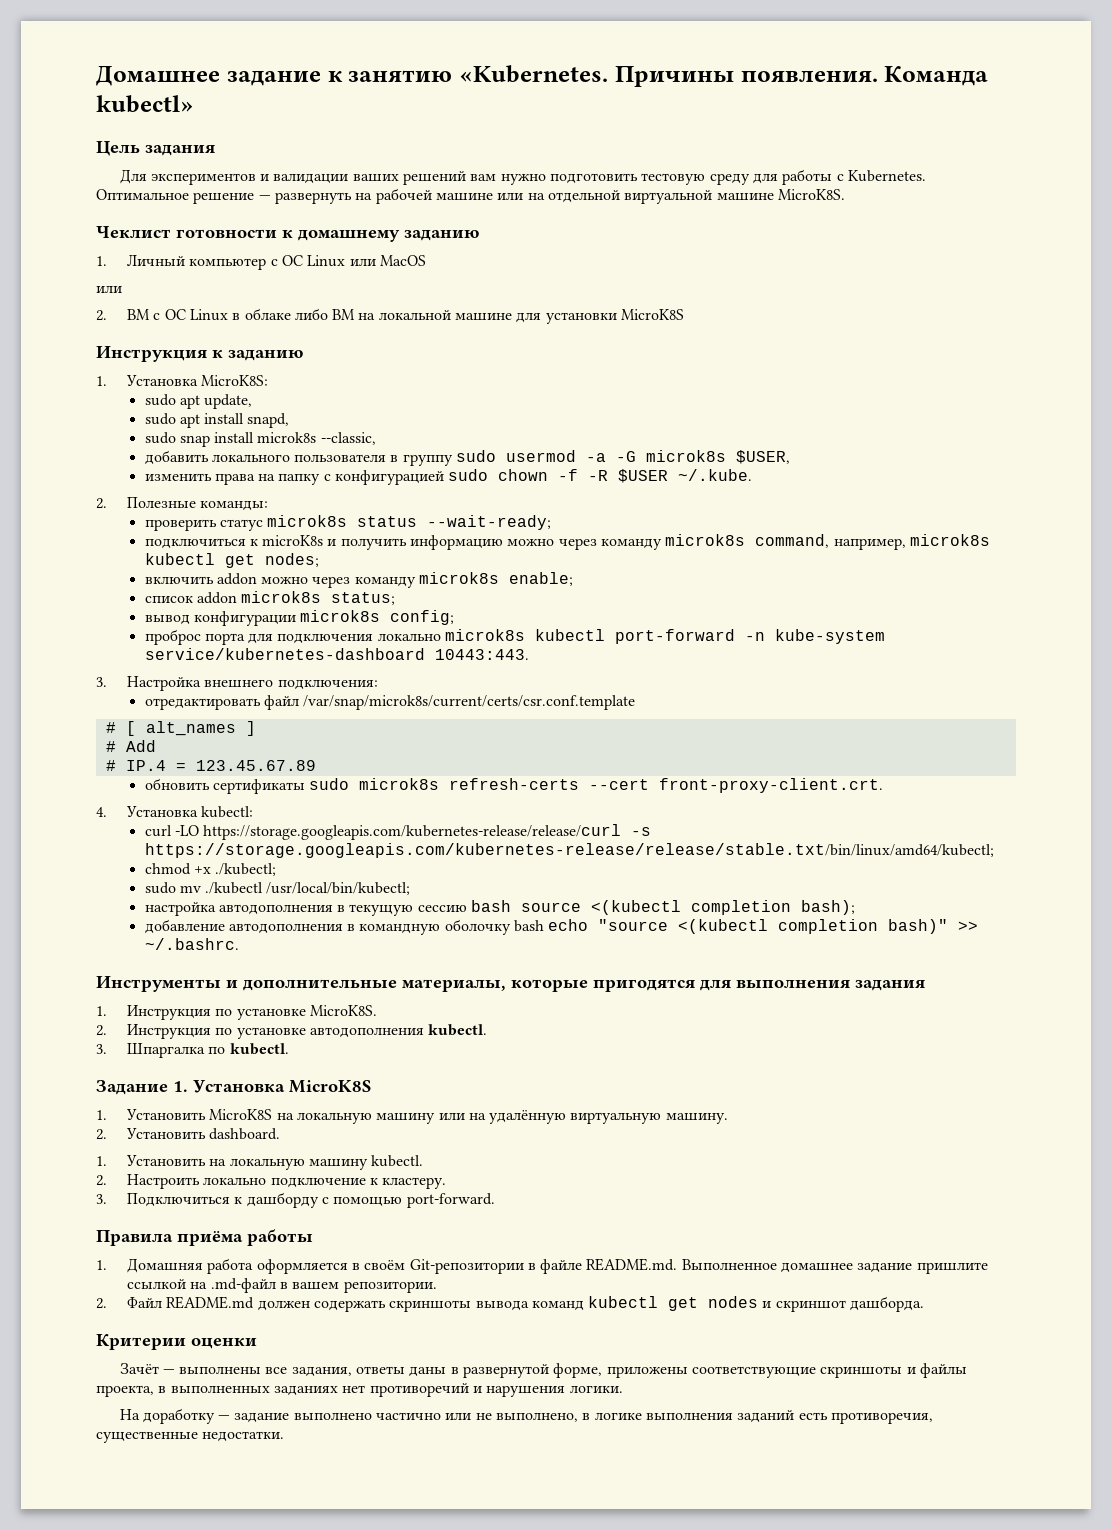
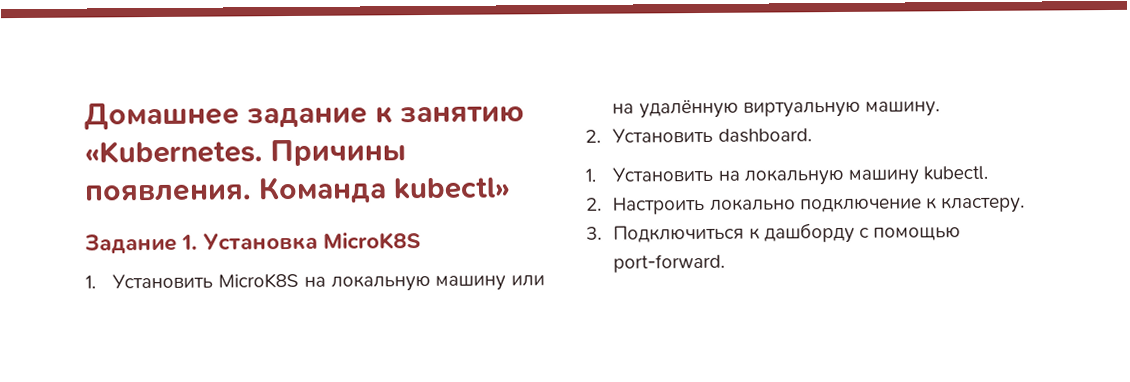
[96,141,216,156] [119,169,926,185] [96,188,845,204] [96,226,480,242] [96,254,426,270] [96,285,122,293] [96,308,685,324] [96,346,304,362] [96,375,269,386] [144,394,253,409] [144,413,290,428] [144,432,376,447] [144,450,791,466] [144,469,753,485] [96,497,269,511] [144,515,552,531] [144,534,991,550] [144,553,319,568] [144,572,574,588] [144,591,396,605] [144,610,455,626] [144,629,886,645] [144,648,529,660] [96,676,378,691] [144,695,636,710] [105,721,256,736] [105,740,156,752] [105,760,316,771] [144,778,884,794] [96,806,254,818] [144,824,652,840] [144,843,994,858] [144,863,277,876] [144,882,411,895] [144,900,856,916] [144,919,979,935] [144,938,239,950] [96,976,926,992] [96,1005,377,1020] [96,1024,488,1039] [96,1043,289,1058] // Цель задания // Для экспериментов и валидации ваших решений вам нужно подготовить тестовую среду для работы с Kubernetes. Оптимальное решение — развернуть на рабочей машине или на отдельной виртуальной машине MicroK8S. // Чеклист готовности к домашнему заданию // 1. Личный компьютер с ОС Linux или MacOS // или // 2. ВМ c ОС Linux в облаке либо ВМ на локальной машине для установки MicroK8S // Инструкция к заданию // 1. Установка MicroK8S: // sudo apt update, // sudo apt install snapd, // sudo snap install microk8s --classic, // добавить локального пользователя в группу sudo usermod -a -G microk8s $USER, // изменить права на папку с конфигурацией sudo chown -f -R $USER ~/.kube. // 2. Полезные команды: // проверить статус microk8s status --wait-ready; // подключиться к microK8s и получить информацию можно через команду microk8s command, например, microk8s kubectl get nodes; // включить addon можно через команду microk8s enable; // список addon microk8s status; // вывод конфигурации microk8s config; // проброс порта для подключения локально microk8s kubectl port-forward -n kube-system service/kubernetes-dashboard 10443:443. // 3. Настройка внешнего подключения: // отредактировать файл /var/snap/microk8s/current/certs/csr.conf.template // # [ alt_names ] // # Add // # IP.4 = 123.45.67.89 // обновить сертификаты sudo microk8s refresh-certs --cert front-proxy-client.crt. // 4. Установка kubectl: // curl -LO https://storage.googleapis.com/kubernetes-release/release/curl -s https://storage.googleapis.com/kubernetes-release/release/stable.txt/bin/linux/amd64/kubectl; // chmod +x ./kubectl; // sudo mv ./kubectl /usr/local/bin/kubectl; // настройка автодополнения в текущую сессию bash source <(kubectl completion bash); // добавление автодополнения в командную оболочку bash echo "source <(kubectl completion bash)" >> ~/.bashrc. // Инструменты и дополнительные материалы, которые пригодятся для выполнения задания // 1. Инструкция по установке MicroK8S. // 2. Инструкция по установке автодополнения kubectl. // 3. Шпаргалка по kubectl. -> (511, 188) none
[96,1229,313,1246] [96,1258,988,1274] [126,1278,437,1293] [96,1296,925,1312] [96,1334,257,1350] [119,1363,967,1378] [96,1383,623,1397] [119,1408,933,1424] [96,1431,285,1443] // Правила приёма работы // 1. Домашняя работа оформляется в своём Git-репозитории в файле README.md. Выполненное домашнее задание пришлите ссылкой на .md-файл в вашем репозитории. // 2. Файл README.md должен содержать скриншоты вывода команд kubectl get nodes и скриншот дашборда. // Критерии оценки // Зачёт — выполнены все задания, ответы даны в развернутой форме, приложены соответствующие скриншоты и файлы проекта, в выполненных заданиях нет противоречий и нарушения логики. // На доработку — задание выполнено частично или не выполнено, в логике выполнения заданий есть противоречия, существенные недостатки. -> (726, 263) none

